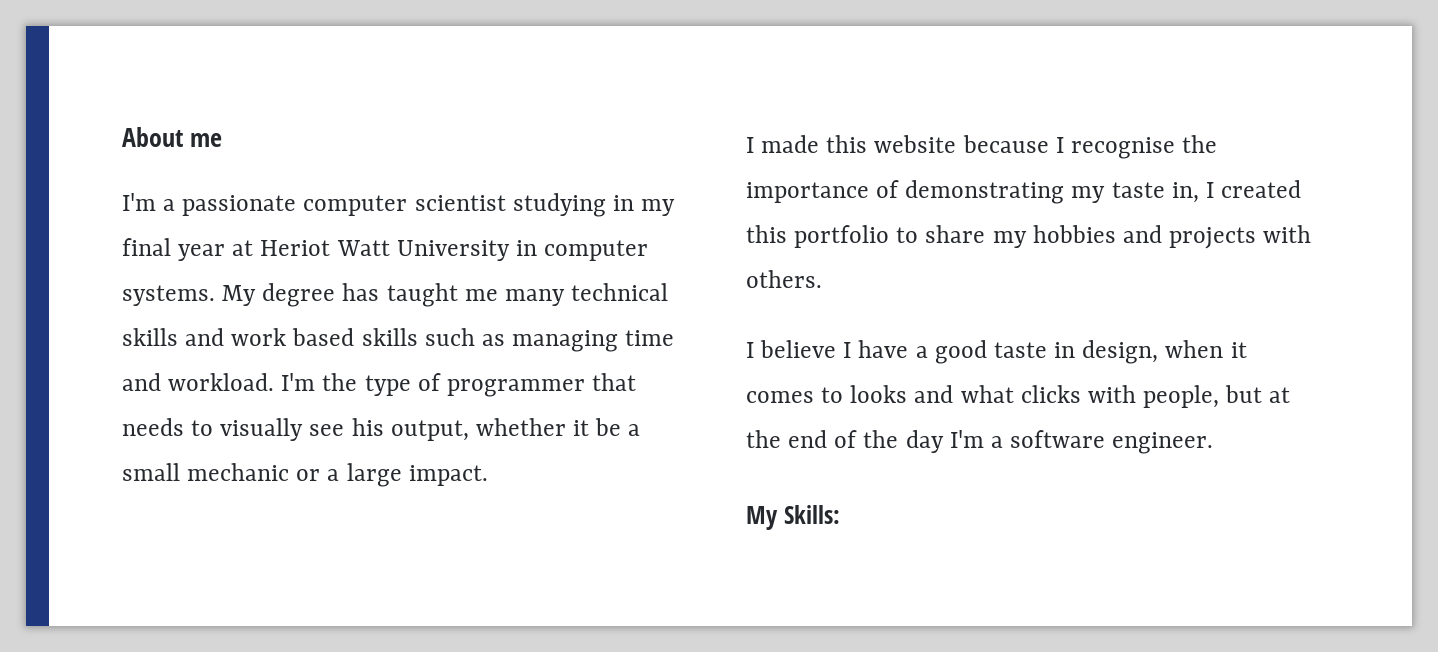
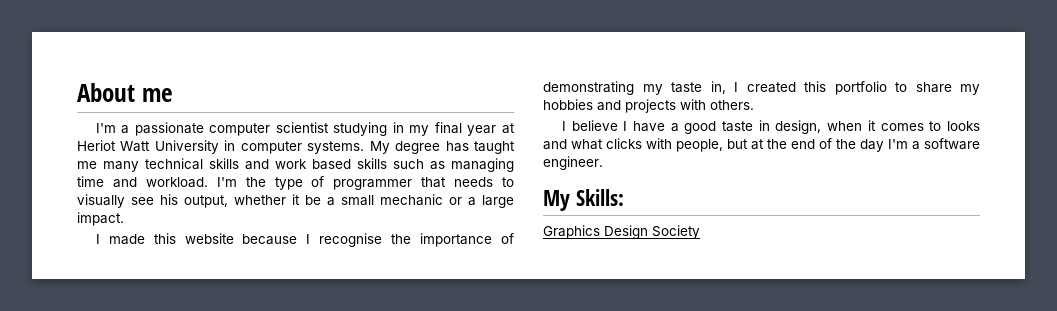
(840, 514) none -> [543,225,700,239] // Graphics Design Society

